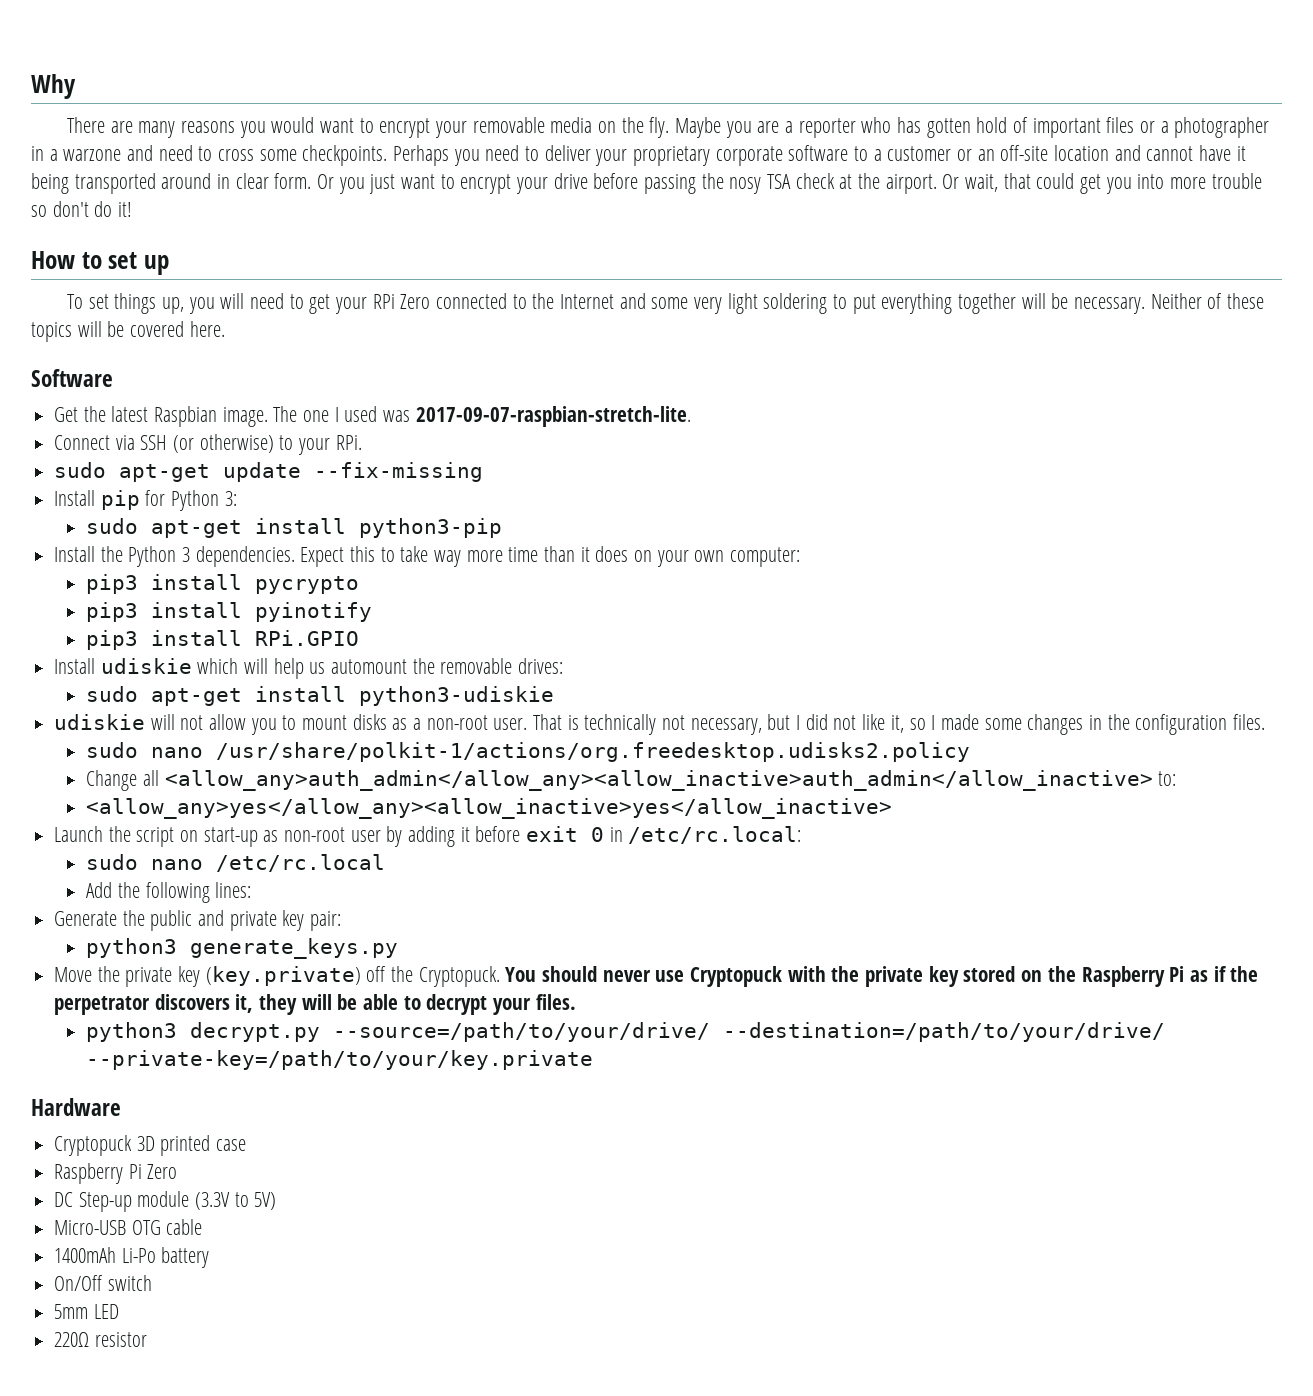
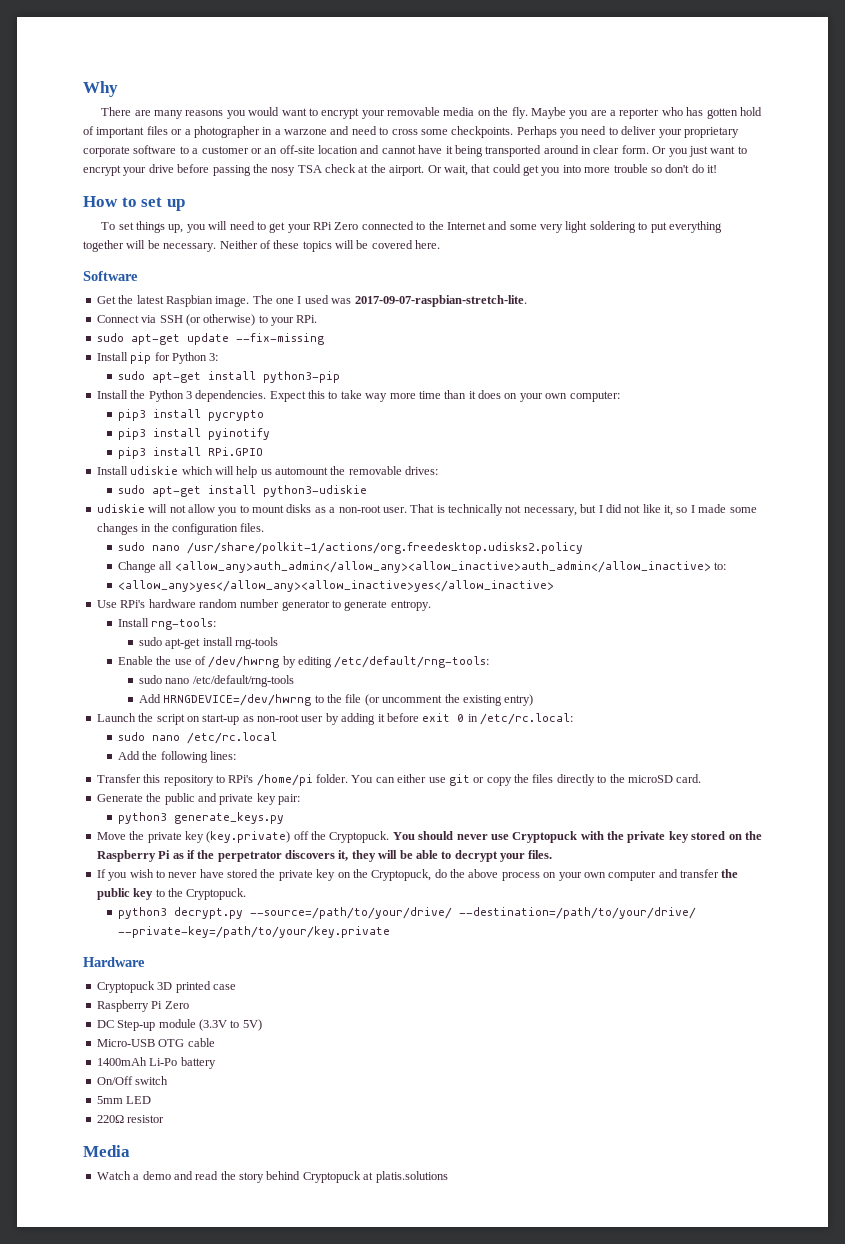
(893, 808) none -> [96,599,431,611] [117,618,217,630] [138,637,279,649] [117,656,490,668] [138,675,294,687] [138,694,534,706] // Use RPi's hardware random number generator to generate entropy. // Install rng-tools: // sudo apt-get install rng-tools // Enable the use of /dev/hwrng by editing /etc/default/rng-tools: // sudo nano /etc/default/rng-tools // Add HRNGDEVICE=/dev/hwrng to the file (or uncomment the existing entry)
(252, 890) none -> [96,774,702,786] // Transfer this repository to RPi's /home/pi folder. You can either use git or copy the files directly to the microSD card.
(576, 1002) none -> [96,869,739,881] [96,888,247,900] // If you wish to never have stored the private key on the Cryptopuck, do the above process on your own computer and transfer the public key to the Cryptopuck.
(147, 1339) none -> [83,1145,130,1157] [96,1171,448,1183] // Media // Watch a demo and read the story behind Cryptopuck at platis.solutions

